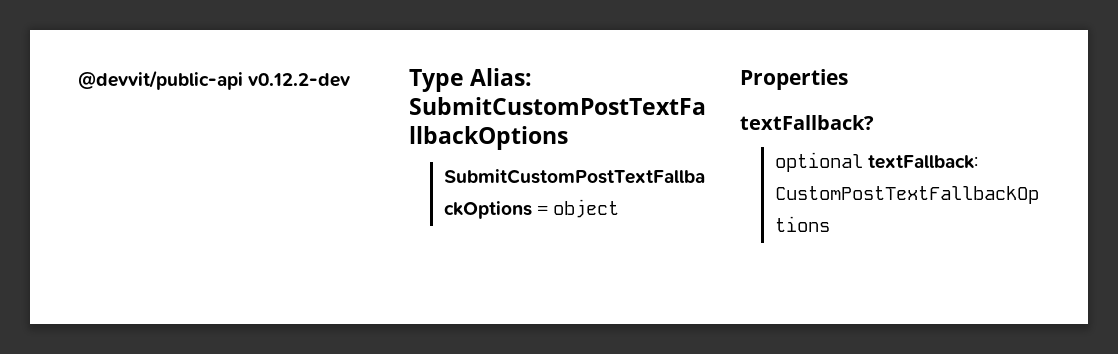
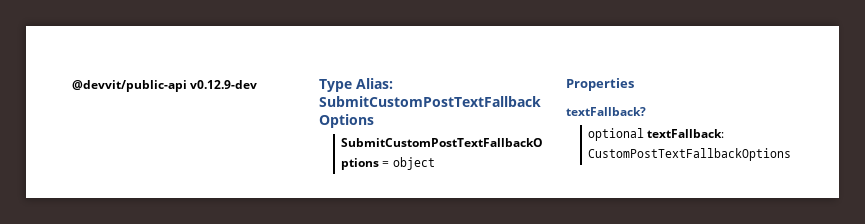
[248,73,351,87] v0.12.2-dev -> [190,80,258,89] v0.12.9-dev

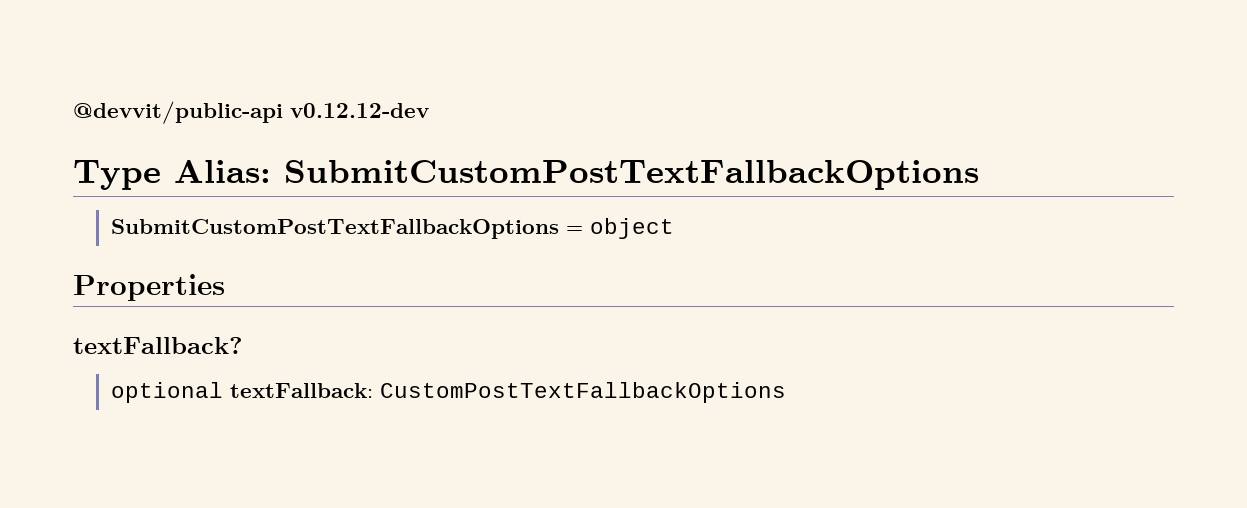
[190,80,258,89] v0.12.9-dev -> [290,103,429,118] v0.12.12-dev

